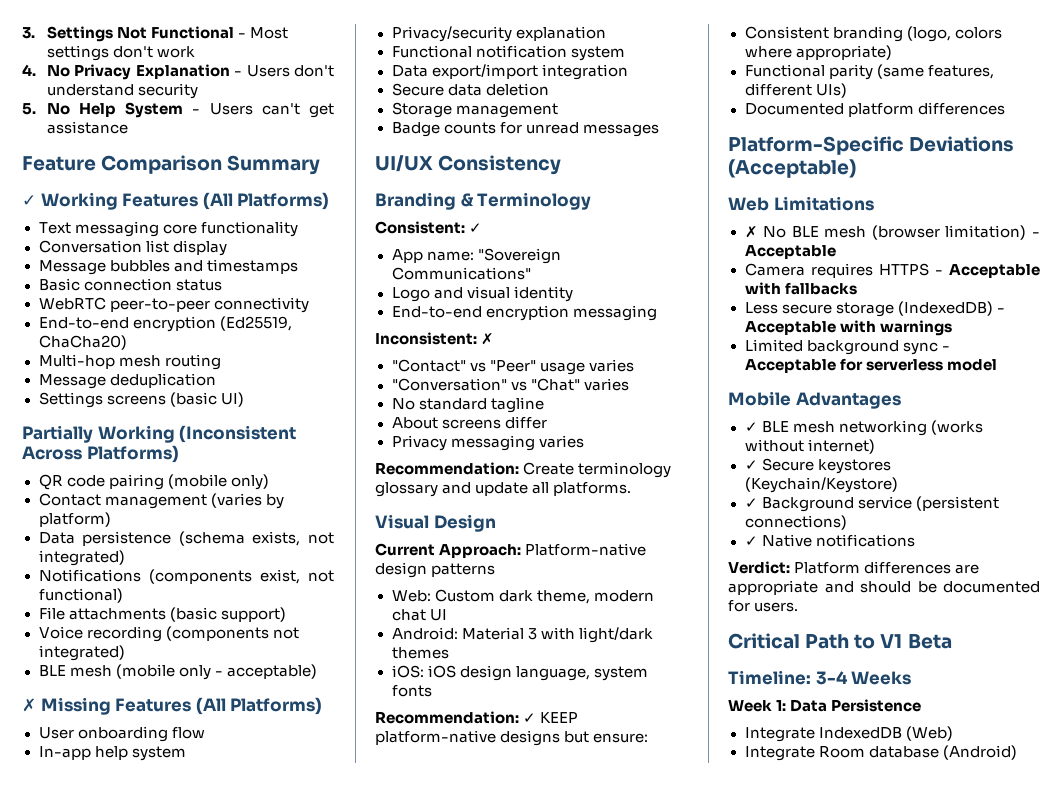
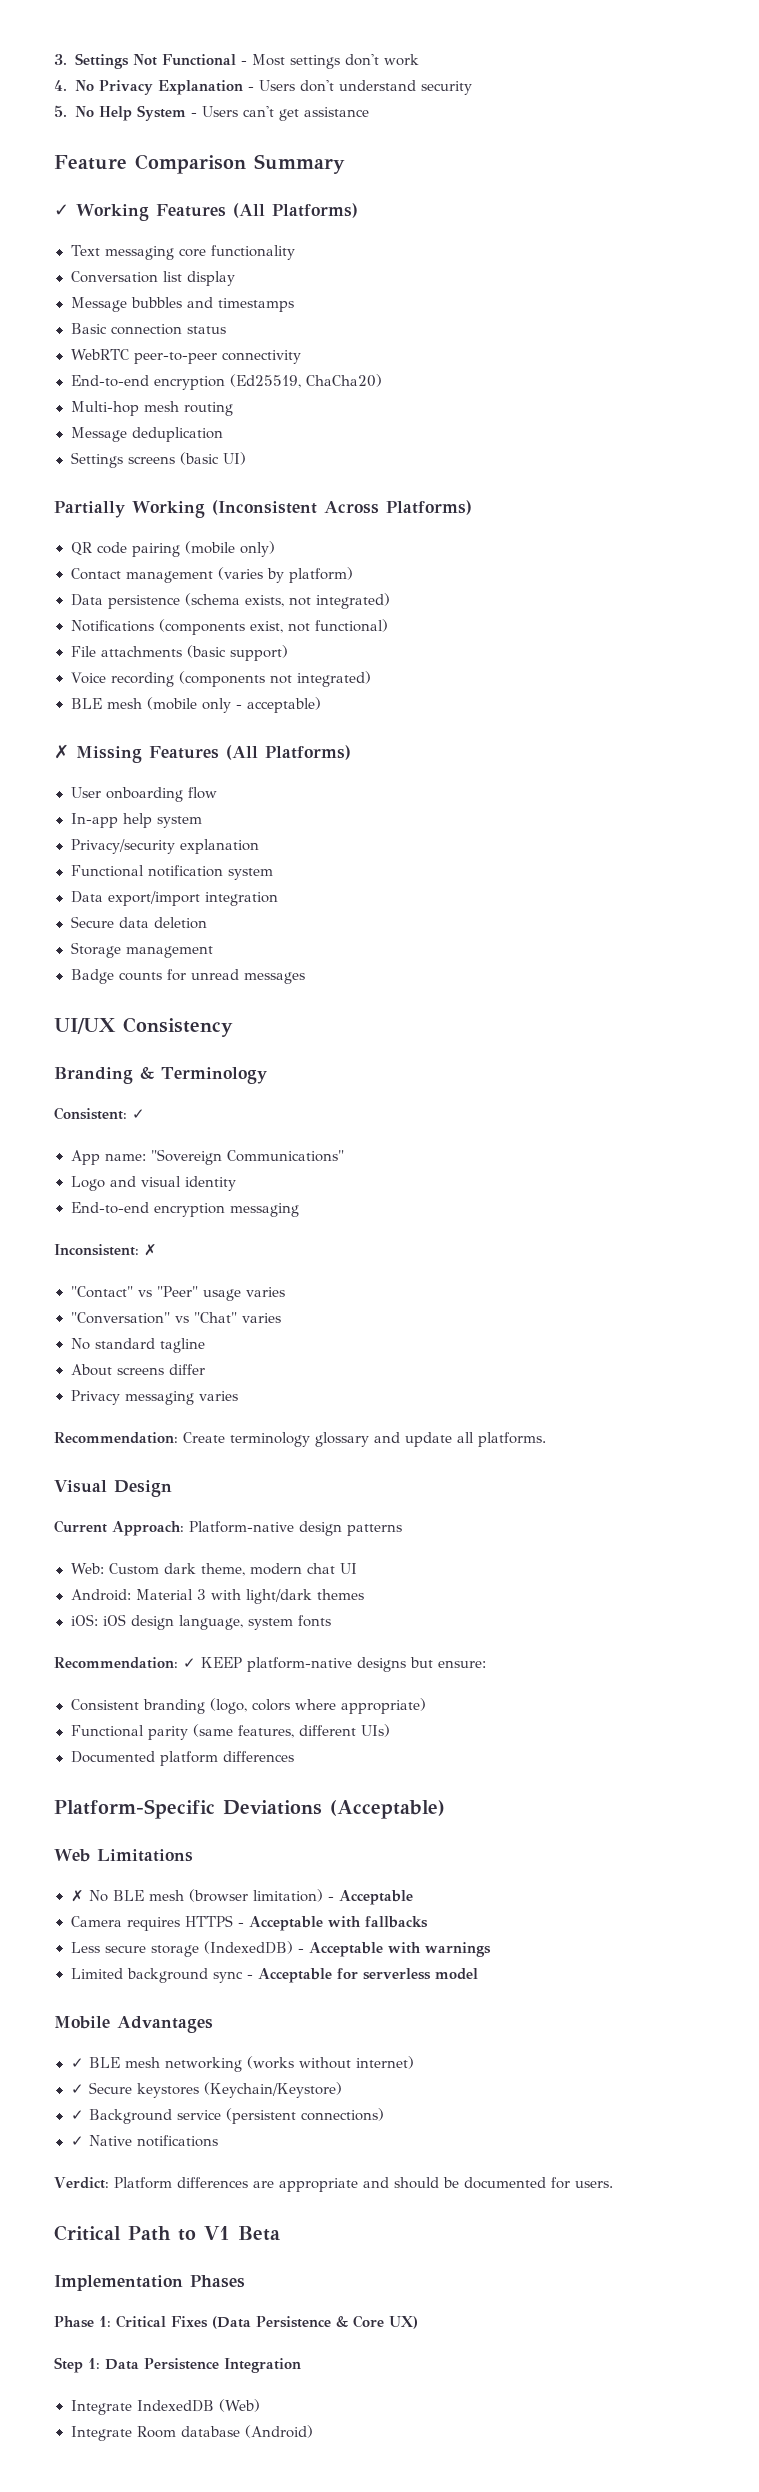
[728,670,912,685] [728,700,772,712] Timeline: 3-4 Weeks // Week -> [54,2275,245,2291] [54,2315,418,2329] [54,2357,83,2373] Implementation Phases // Phase 1: Critical Fixes (Data Persistence & Core UX) // Step
(922, 705) none -> [224,2358,301,2373] Integration

